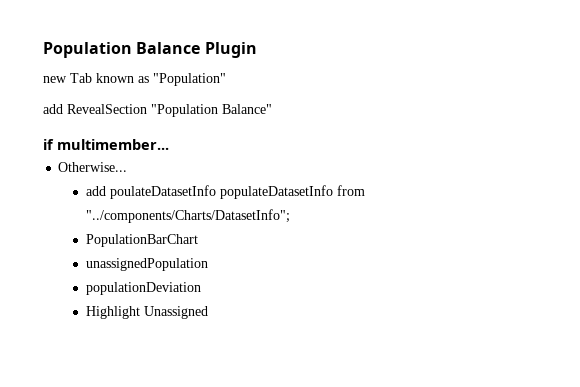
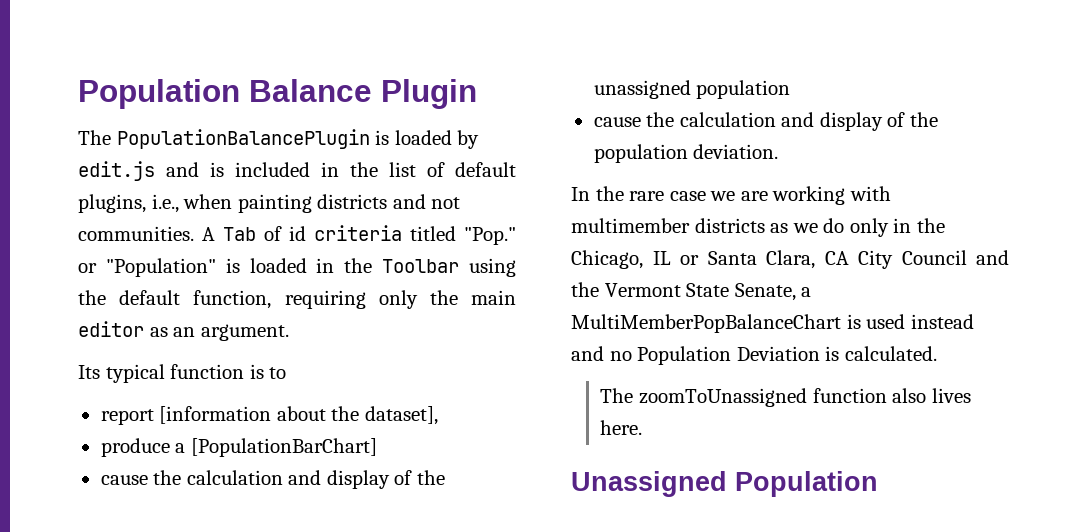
[43,73,226,86] [43,104,272,117] [43,139,169,150] [58,162,128,172] [85,185,365,199] [85,209,290,223] [85,234,198,247] [85,258,208,271] [85,282,201,295] [85,306,208,319] new Tab known as "Population" // add RevealSection "Population Balance" // if multimember... // Otherwise... // add poulateDatasetInfo populateDatasetInfo from "../components/Charts/DatasetInfo"; // PopulationBarChart // unassignedPopulation // populationDeviation // Highlight Unassigned -> [78,129,480,149] [78,161,516,181] [78,194,461,213] [78,225,516,245] [78,258,516,277] [78,290,516,309] [78,321,289,341] [78,364,287,383] [100,406,438,425] [100,438,377,457] [100,470,445,489] [593,80,791,99] [593,112,938,131] [593,144,779,163] [571,186,891,205] [571,218,945,237] [571,250,1009,269] [571,282,812,301] [571,314,974,333] [571,346,937,365] [600,388,971,407] [600,420,643,435] [571,471,878,497] The PopulationBalancePlugin is loaded by edit.js and is included in the list of default plugins, i.e., when painting districts and not communities. A Tab of id criteria titled "Pop." or "Population" is loaded in the Toolbar using the default function, requiring only the main editor as an argument. // Its typical function is to // report [information about the dataset], // produce a [PopulationBarChart] // cause the calculation and display of the unassigned population // cause the calculation and display of the population deviation. // In the rare case we are working with multimember districts as we do only in the Chicago, IL or Santa Clara, CA City Council and the Vermont State Senate, a MultiMemberPopBalanceChart is used instead and no Population Deviation is calculated. // The zoomToUnassigned function also lives here. // Unassigned Population

